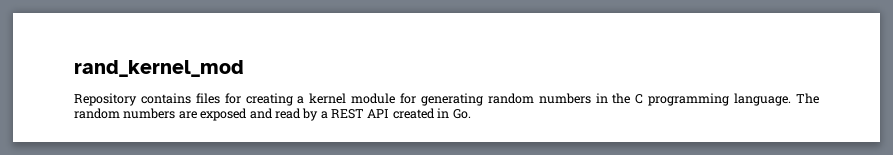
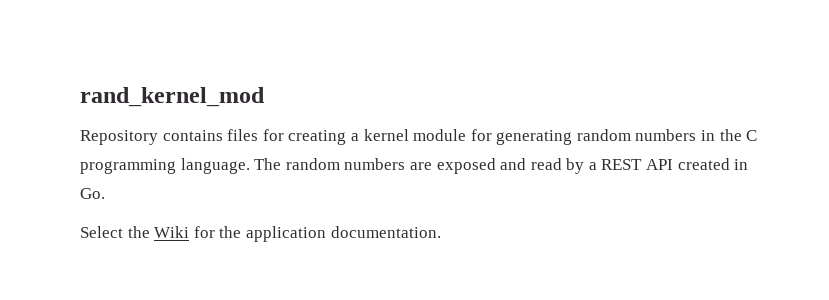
(471, 114) none -> [80,226,441,242] // Select the Wiki for the application documentation.

